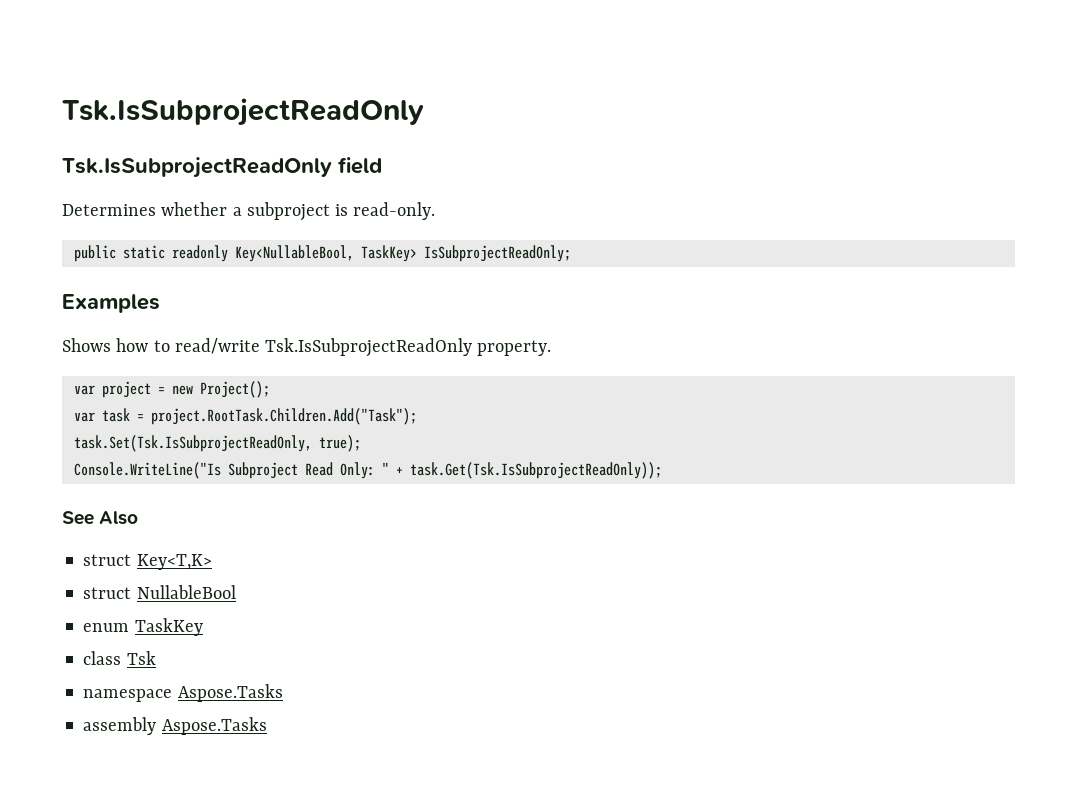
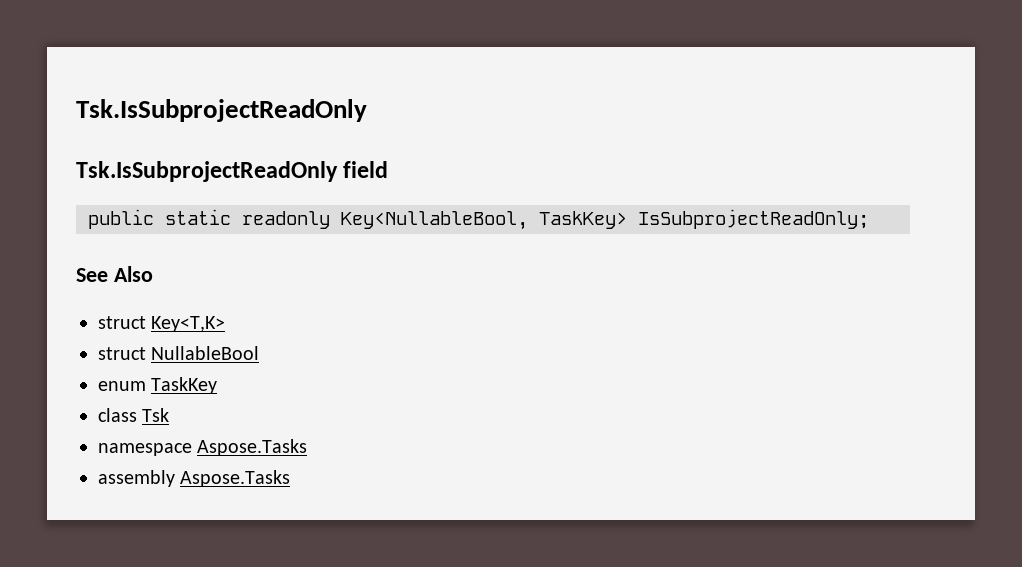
[62,202,436,221] // Determines whether a subproject is read-only. -> (389, 169) none
[62,294,160,313] [62,338,552,357] [73,381,270,398] [73,408,417,425] [73,435,361,452] [73,462,662,479] // Examples // Shows how to read/write Tsk.IsSubprojectReadOnly property. // var project = new Project(); // var task = project.RootTask.Children.Add("Task"); // task.Set(Tsk.IsSubprojectReadOnly, true); // Console.WriteLine("Is Subproject Read Only: " + task.Get(Tsk.IsSubprojectReadOnly)); -> (869, 219) none

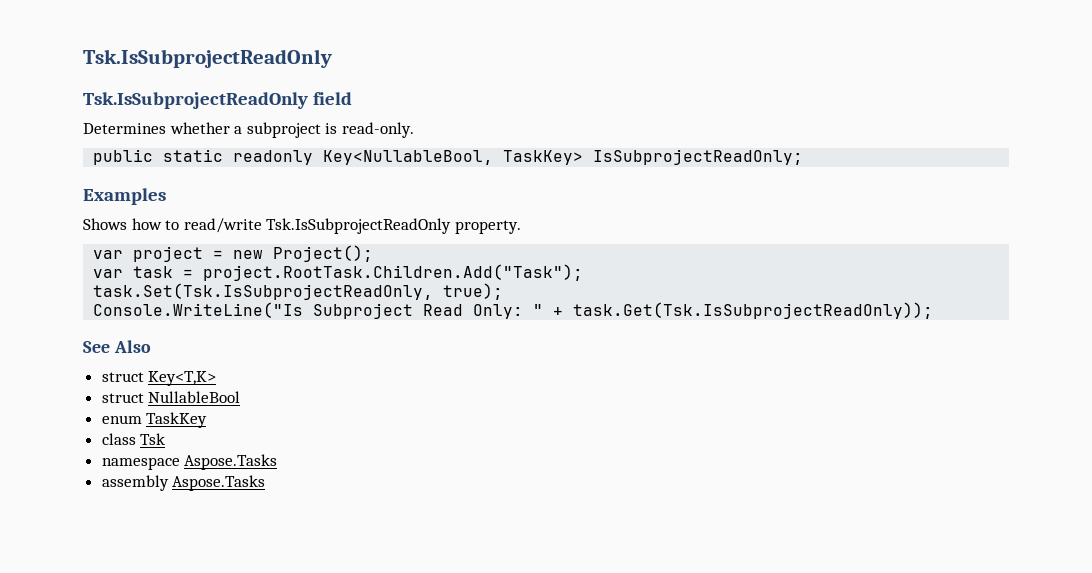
(389, 169) none -> [83,122,414,138] // Determines whether a subproject is read-only.
(869, 219) none -> [83,188,166,205] [83,218,521,234] [93,245,374,262] [93,264,584,281] [93,283,504,300] [93,302,934,319] // Examples // Shows how to read/write Tsk.IsSubprojectReadOnly property. // var project = new Project(); // var task = project.RootTask.Children.Add("Task"); // task.Set(Tsk.IsSubprojectReadOnly, true); // Console.WriteLine("Is Subproject Read Only: " + task.Get(Tsk.IsSubprojectReadOnly));

